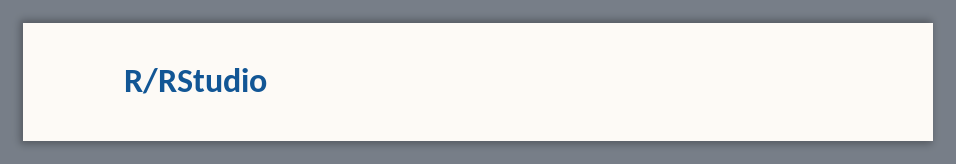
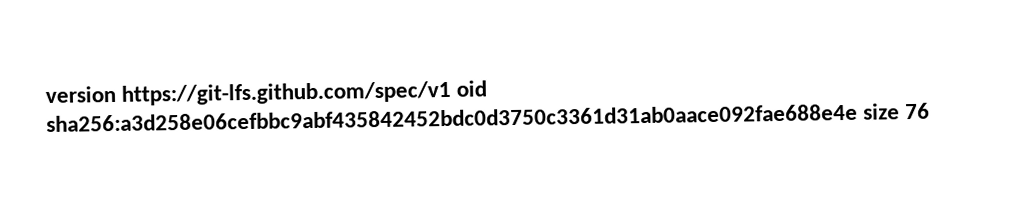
[124,68,267,94] R/RStudio -> [45,80,488,106] [46,102,931,132] version https://git-lfs.github.com/spec/v1 oid sha256:a3d258e06cefbbc9abf435842452bdc0d3750c3361d31ab0aace092fae688e4e size 76

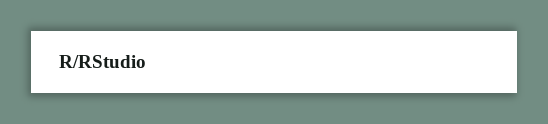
[45,80,488,106] [46,102,931,132] version https://git-lfs.github.com/spec/v1 oid sha256:a3d258e06cefbbc9abf435842452bdc0d3750c3361d31ab0aace092fae688e4e size 76 -> [59,55,146,68] R/RStudio

